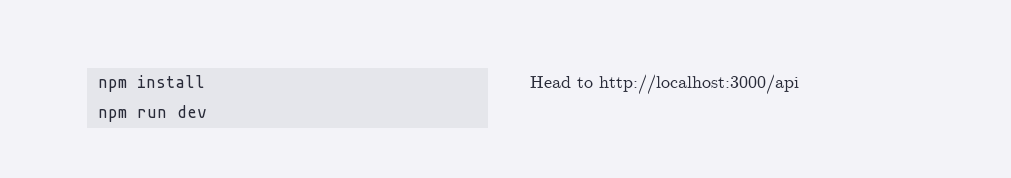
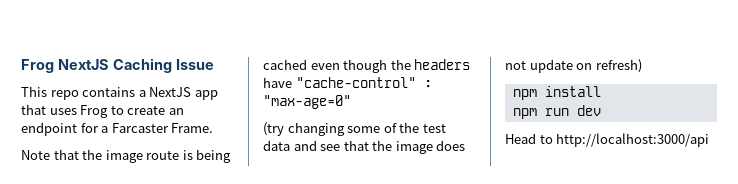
(97, 85) none -> [21,58,214,73] [21,86,218,100] [21,104,184,118] [21,122,214,136] [21,149,232,163] [263,59,471,73] [263,77,432,88] [263,95,351,109] [263,122,446,136] [263,140,466,154] [505,59,642,73] Frog NextJS Caching Issue // This repo contains a NextJS app that uses Frog to create an endpoint for a Farcaster Frame. // Note that the image route is being cached even though the headers have "cache-control" : "max-age=0" // (try changing some of the test data and see that the image does not update on refresh) //

